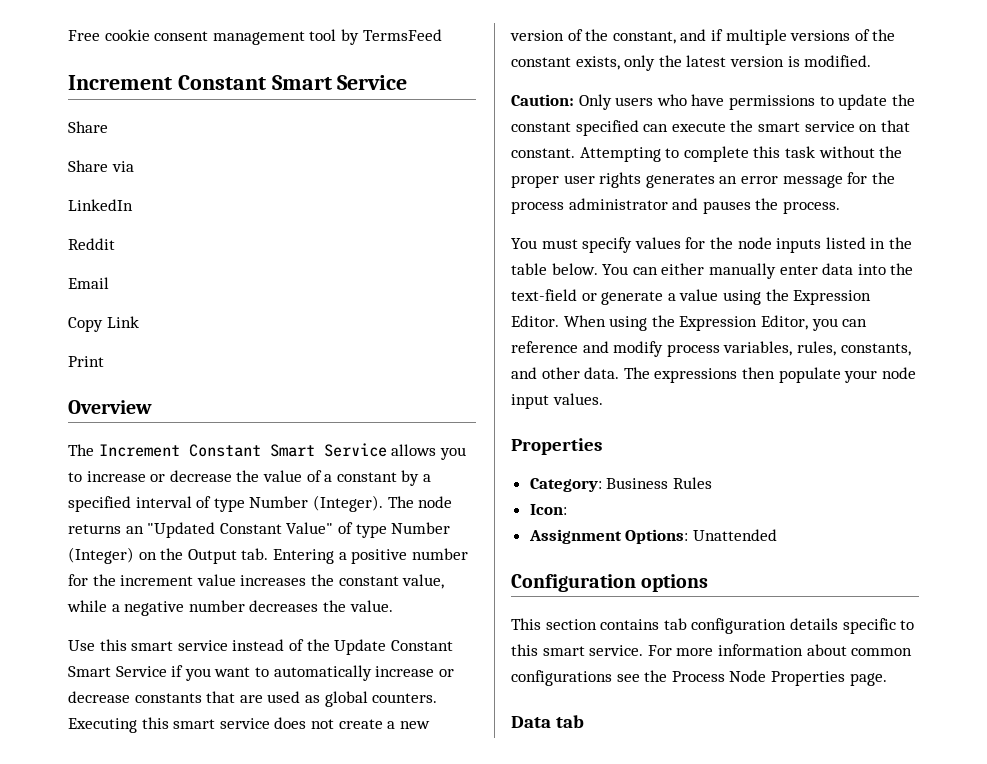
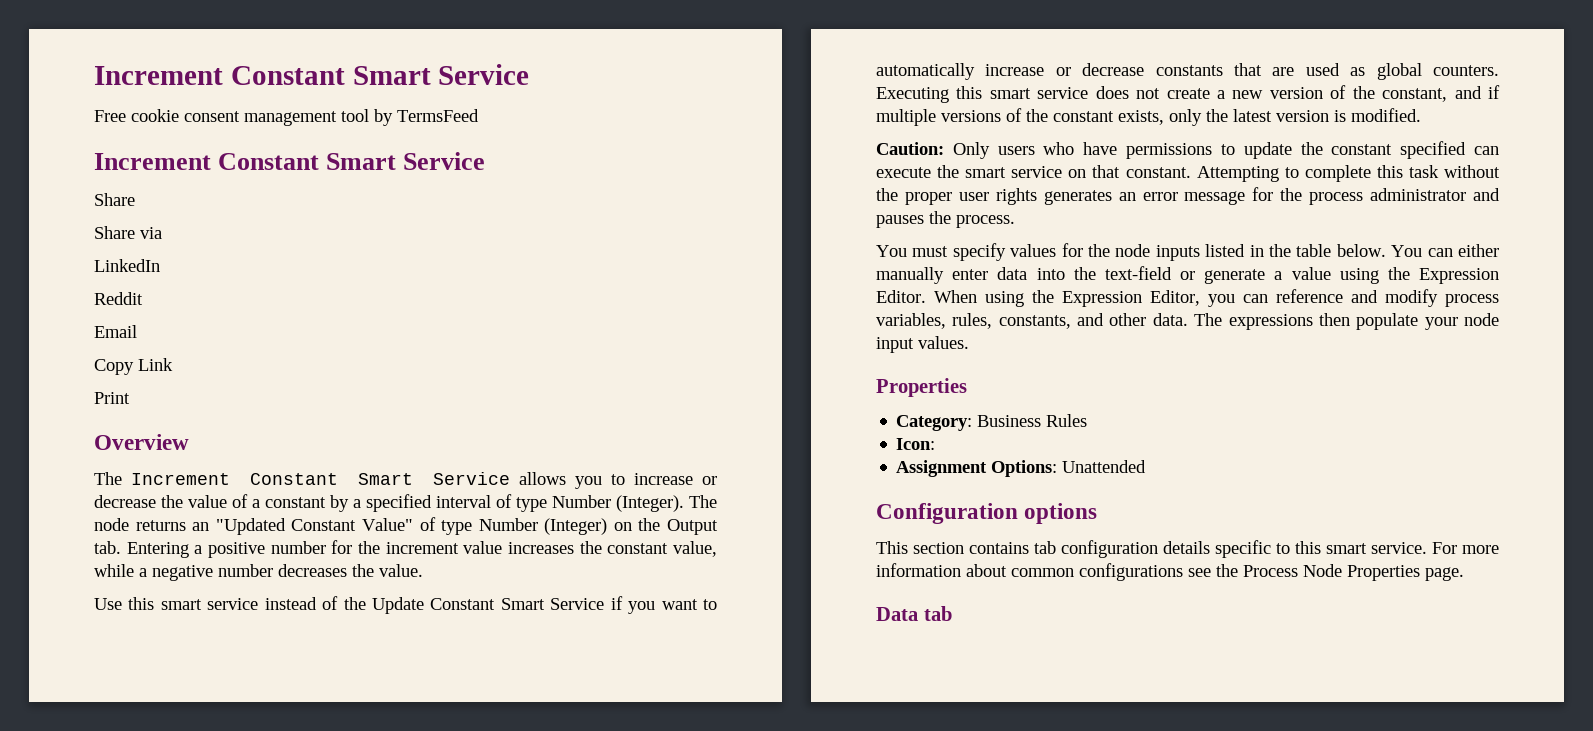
(68, 35) none -> [94,64,530,85] Increment Constant Smart Service //

